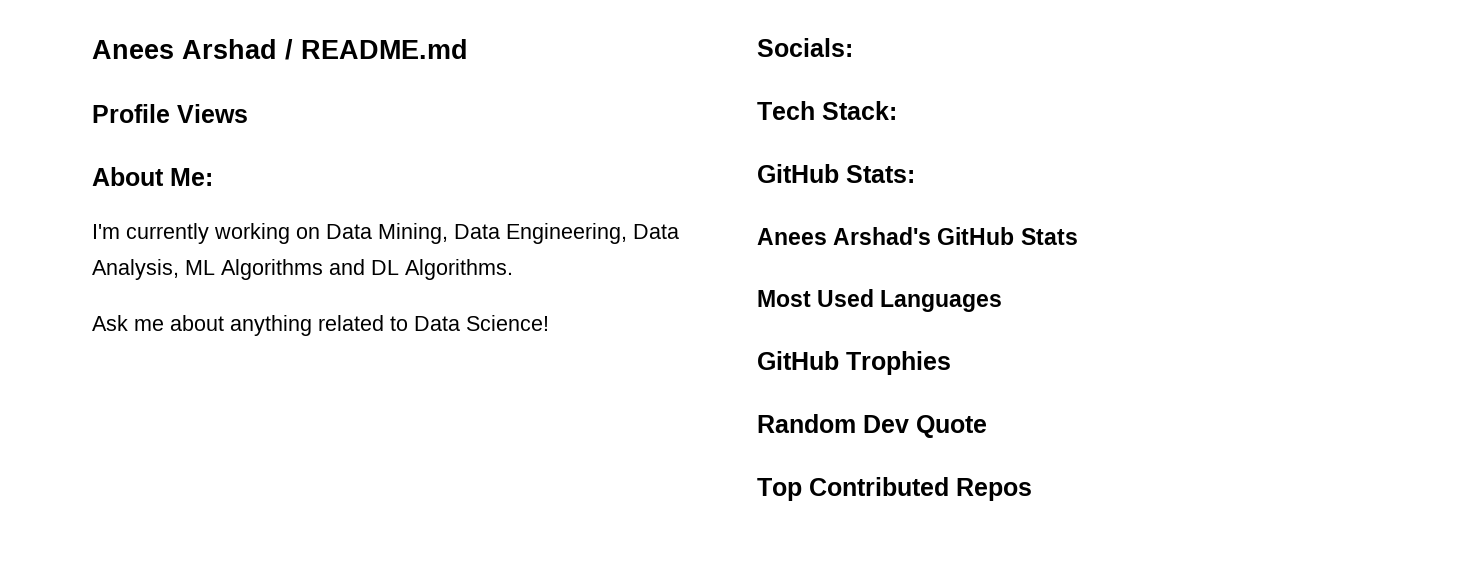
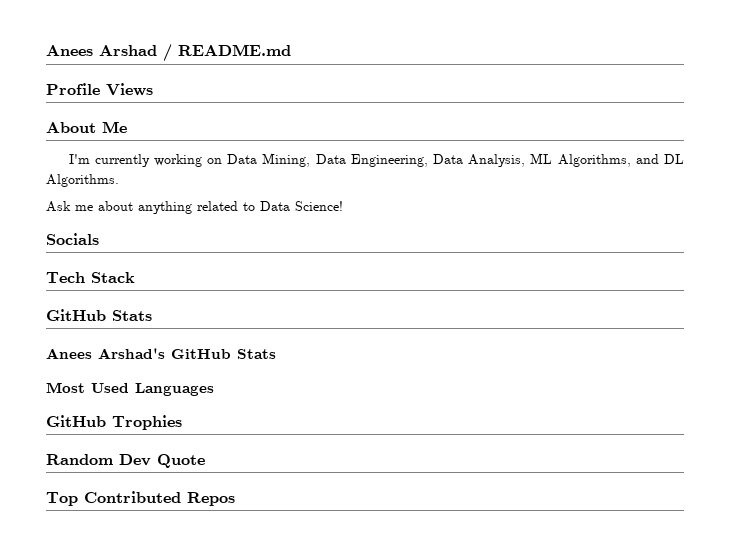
[170,168,213,186] Me: -> [102,121,127,133] Me
[221,259,323,280] Algorithms -> [557,154,631,167] Algorithms,
[757,38,853,57] Socials: -> [46,233,99,245] Socials
[822,101,897,120] [757,164,915,183] Stack: // GitHub Stats: -> [91,272,135,283] [46,309,152,321] Stack // GitHub Stats

